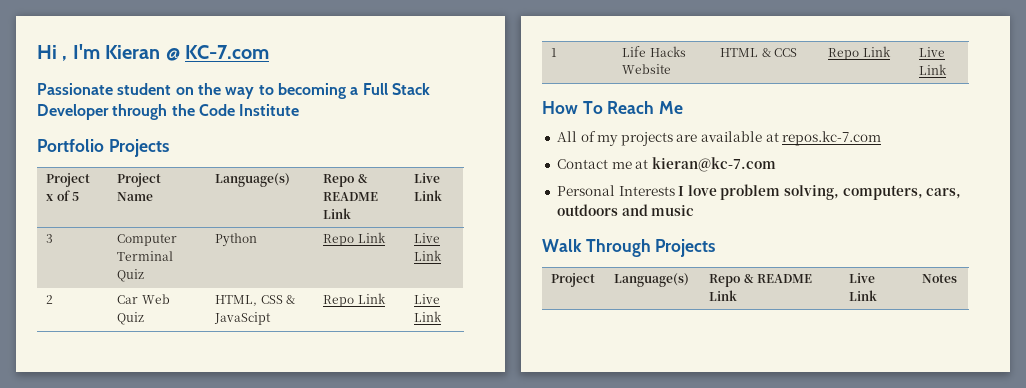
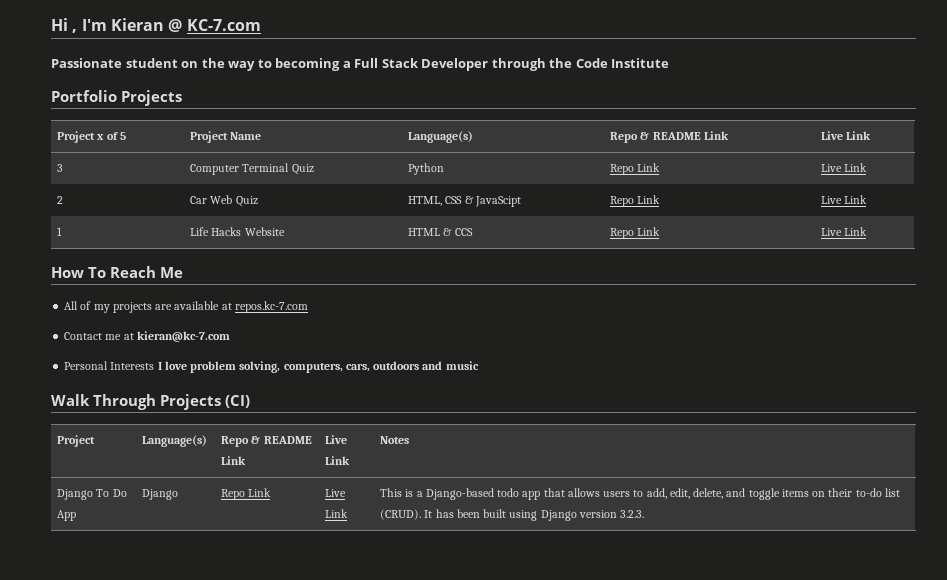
(716, 248) none -> [225,395,250,408] (CI)
(958, 278) none -> [57,489,127,500] [57,510,77,521] [142,489,179,500] [221,488,272,500] [325,489,347,497] [325,509,349,518] [380,488,900,500] [380,509,645,521] // Django To Do App | Django | Repo Link | Live Link | This is a Django-based todo app that allows users to add, edit, delete, and toggle items on their to-do list (CRUD). It has been built using Django version 3.2.3.

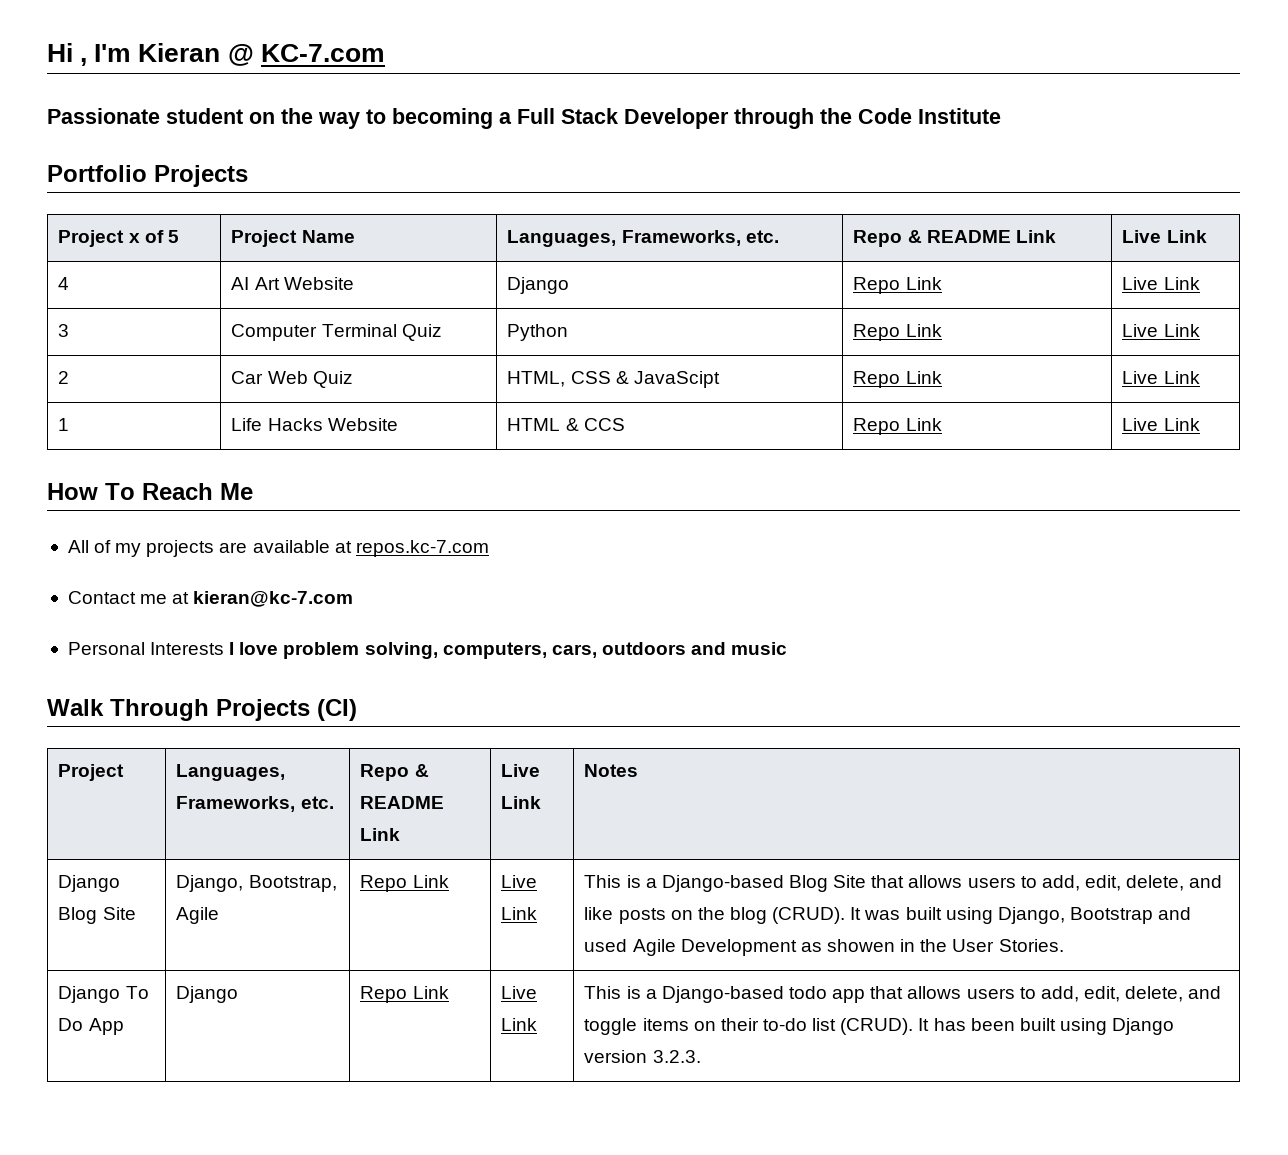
[408,131,474,143] [610,131,729,143] [821,131,872,140] Language(s) | Repo & README Link | Live Link -> [507,230,779,247] [853,230,1056,247] [1122,230,1207,243] [58,277,70,290] [231,277,354,290] [507,277,570,294] [853,277,942,294] [1122,277,1200,290] Languages, Frameworks, etc. | Repo & README Link | Live Link // 4 | AI Art Website | Django | Repo Link | Live Link
[142,435,208,447] Language(s) -> [176,764,286,781] [176,796,334,812] Languages, Frameworks, etc.
(410, 440) none -> [58,875,121,892] [58,907,136,924] [176,875,337,892] [176,907,220,924] [360,875,449,892] [501,875,538,888] [501,907,538,920] [584,875,1223,892] [584,907,1192,924] [584,939,1064,956] // Django Blog Site | Django, Bootstrap, Agile | Repo Link | Live Link | This is a Django-based Blog Site that allows users to add, edit, delete, and like posts on the blog (CRUD). It was built using Django, Bootstrap and used Agile Development as showen in the User Stories.

